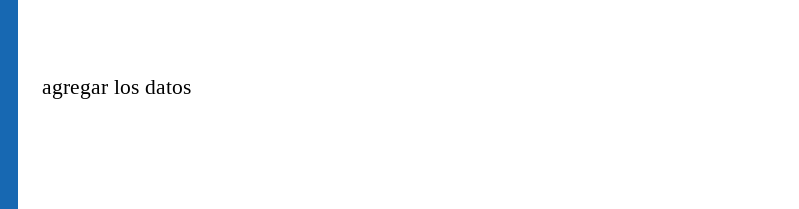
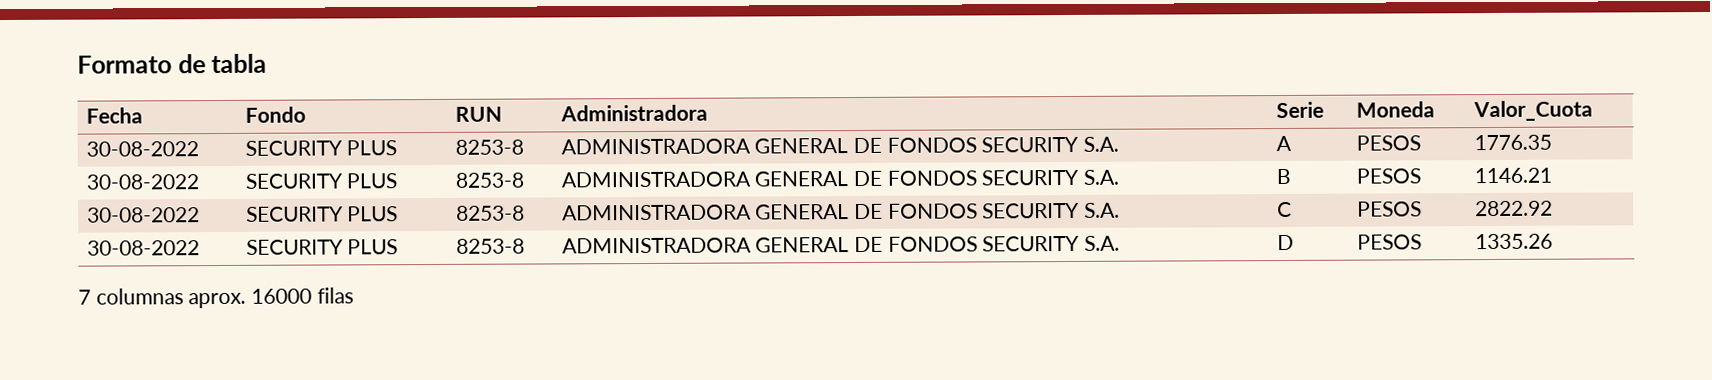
[42,80,191,99] agregar los datos -> [77,53,268,74] [85,107,143,124] [244,106,306,123] [454,106,502,122] [559,104,708,122] [1275,101,1324,119] [1355,101,1435,118] [1472,100,1593,122] [85,141,199,157] [244,140,398,156] [454,139,524,155] [560,136,1119,155] [1275,135,1292,152] [1355,135,1421,151] [1473,134,1552,151] [85,174,199,190] [244,173,398,189] [454,172,524,188] [560,169,1119,188] [1275,168,1291,185] [1355,168,1421,184] [1473,167,1552,184] [86,207,200,223] [245,206,399,222] [455,205,525,221] [561,202,1120,221] [1276,201,1292,218] [1356,201,1422,217] [1474,200,1553,217] [86,240,200,256] [245,239,399,255] [455,238,525,254] [561,235,1120,254] [1276,234,1294,251] [1356,234,1422,250] [1474,233,1553,250] [78,287,354,309] Formato de tabla // Fecha | Fondo | RUN | Administradora | Serie | Moneda | Valor_Cuota // 30-08-2022 | SECURITY PLUS | 8253-8 | ADMINISTRADORA GENERAL DE FONDOS SECURITY S.A. | A | PESOS | 1776.35 // 30-08-2022 | SECURITY PLUS | 8253-8 | ADMINISTRADORA GENERAL DE FONDOS SECURITY S.A. | B | PESOS | 1146.21 // 30-08-2022 | SECURITY PLUS | 8253-8 | ADMINISTRADORA GENERAL DE FONDOS SECURITY S.A. | C | PESOS | 2822.92 // 30-08-2022 | SECURITY PLUS | 8253-8 | ADMINISTRADORA GENERAL DE FONDOS SECURITY S.A. | D | PESOS | 1335.26 // 7 columnas aprox. 16000 filas

